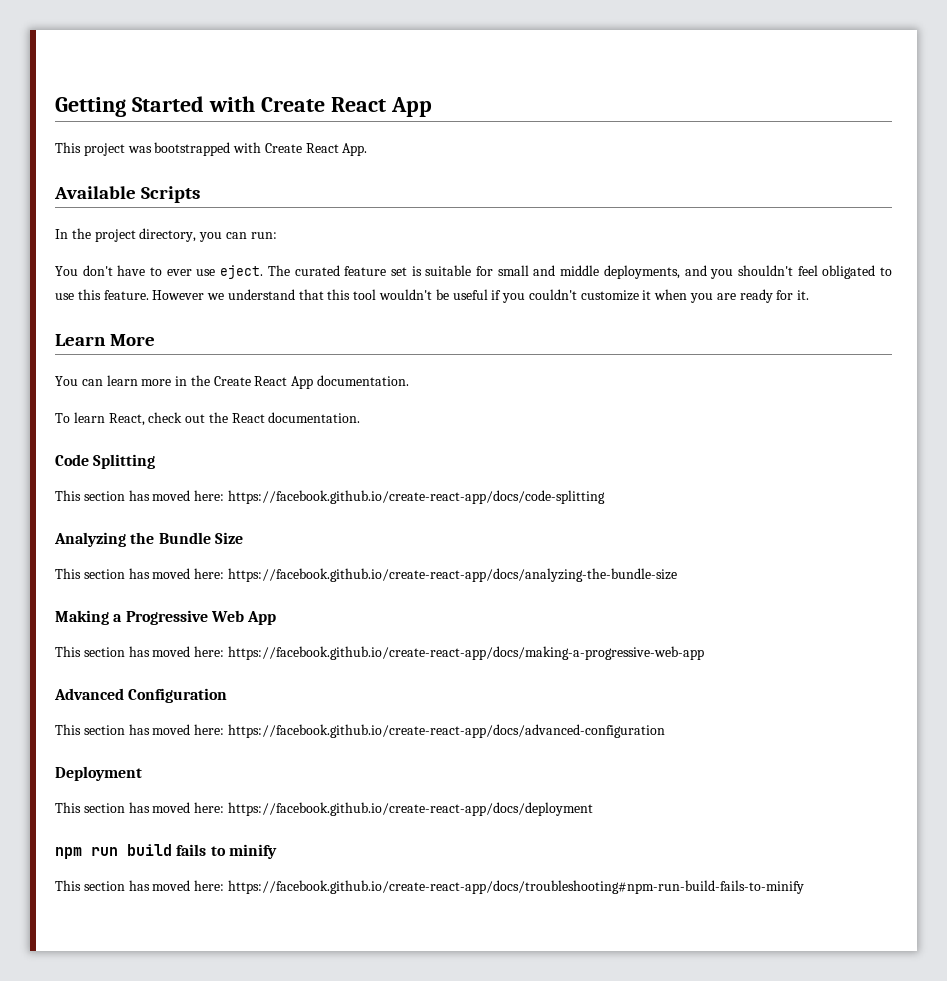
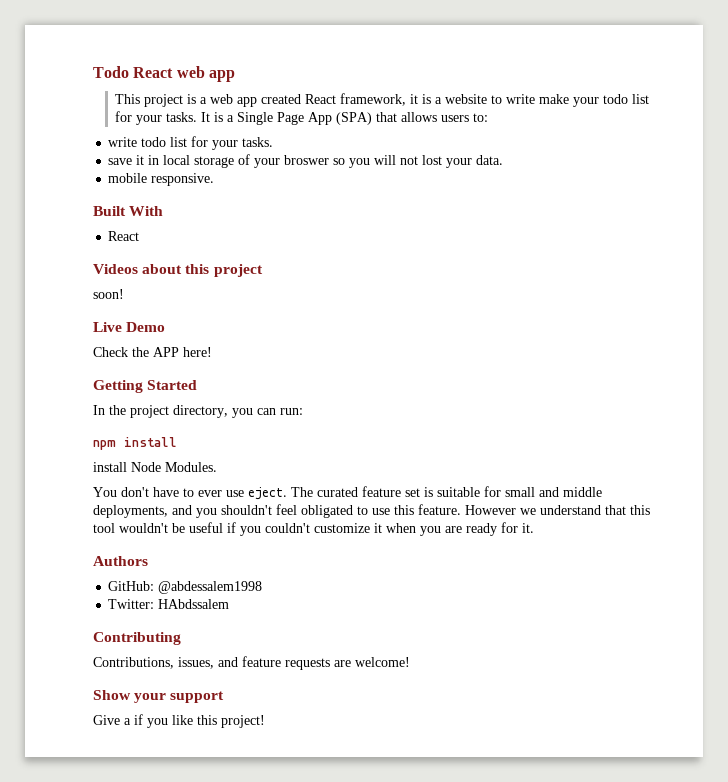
[55,96,432,117] [55,142,368,156] [54,186,201,203] Getting Started with Create React App // This project was bootstrapped with Create React App. // Available Scripts -> [93,66,235,82] [115,93,650,107] [115,111,489,125] [108,136,274,150] [108,154,504,168] [108,173,215,186] [93,206,164,216] [108,231,140,241] [93,264,263,277] [93,289,124,299] [93,322,166,332] [93,347,212,357] [93,380,198,393] Todo React web app // This project is a web app created React framework, it is a website to write make your todo list for your tasks. It is a Single Page App (SPA) that allows users to: // write todo list for your tasks. // save it in local storage of your broswer so you will not lost your data. // mobile responsive. // Built With // React // Videos about this project // soon! // Live Demo // Check the APP here! // Getting Started
(277, 235) none -> [93,437,177,450] [93,462,217,472] // npm install // install Node Modules.
[55,334,156,346] [55,375,410,389] [55,412,361,426] [55,454,156,469] [55,490,605,504] [54,532,243,547] [55,568,677,582] [55,610,277,625] [55,646,704,660] [54,688,228,703] [55,724,665,738] [55,766,142,781] [55,802,593,816] [55,844,277,859] [55,880,804,894] Learn More // You can learn more in the Create React App documentation. // To learn React, check out the React documentation. // Code Splitting // This section has moved here: https://facebook.github.io/create-react-app/docs/code-splitting // Analyzing the Bundle Size // This section has moved here: https://facebook.github.io/create-react-app/docs/analyzing-the-bundle-size // Making a Progressive Web App // This section has moved here: https://facebook.github.io/create-react-app/docs/making-a-progressive-web-app // Advanced Configuration // This section has moved here: https://facebook.github.io/create-react-app/docs/advanced-configuration // Deployment // This section has moved here: https://facebook.github.io/create-react-app/docs/deployment // npm run build fails to minify // This section has moved here: https://facebook.github.io/create-react-app/docs/troubleshooting#npm-run-build-fails-to-minify -> [93,556,148,566] [108,581,263,594] [108,599,230,609] [93,632,181,645] [93,656,410,670] [93,690,225,703] [93,714,265,728] Authors // GitHub: @abdessalem1998 // Twitter: HAbdssalem // Contributing // Contributions, issues, and feature requests are welcome! // Show your support // Give a if you like this project!

